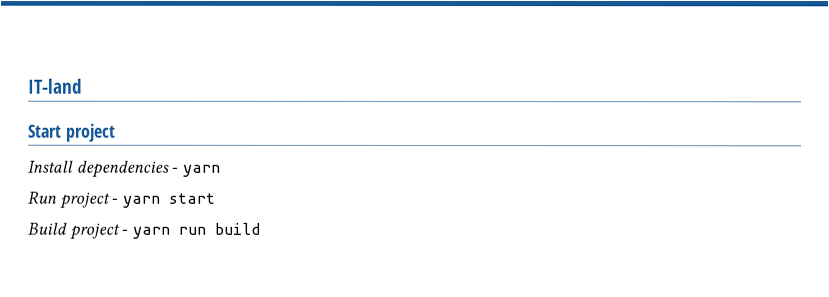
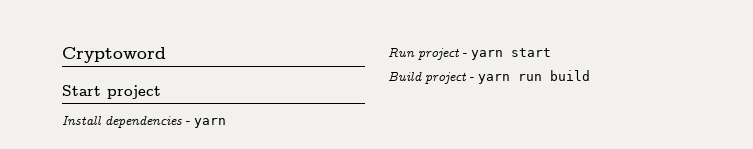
[28,78,82,94] IT-land -> [62,47,166,63] Cryptoword

